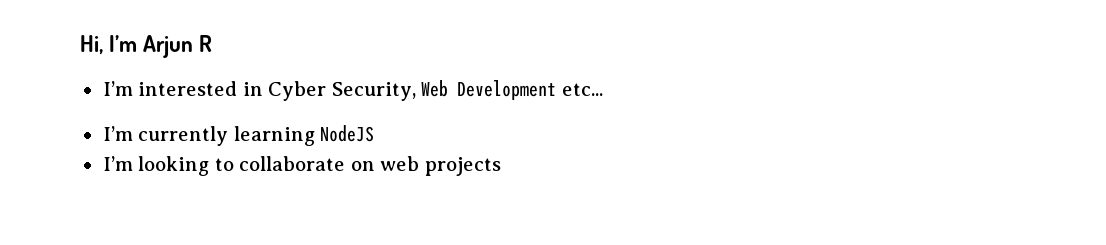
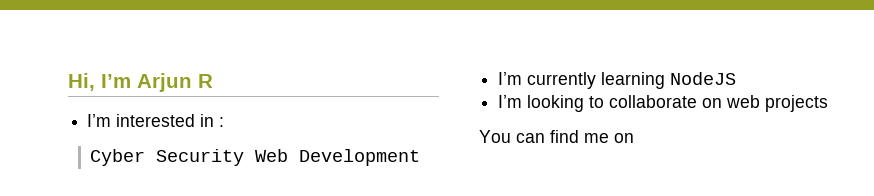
[268,81,416,101] Cyber Security, -> [219,117,225,127] [90,149,245,166] : // Cyber Security
[561,83,603,96] etc... -> (421, 157) none
(501, 166) none -> [479,130,634,143] // You can find me on

